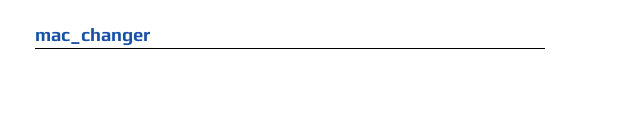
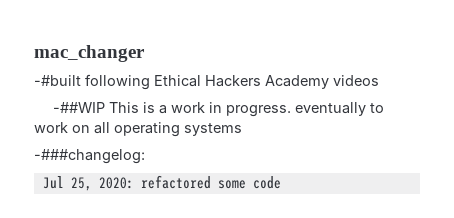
(151, 37) none -> [34,74,379,90] [53,102,385,117] [34,122,242,137] [34,149,145,164] [42,175,281,191] // -#built following Ethical Hackers Academy videos // -##WIP This is a work in progress. eventually to work on all operating systems // -###changelog: // Jul 25, 2020: refactored some code

